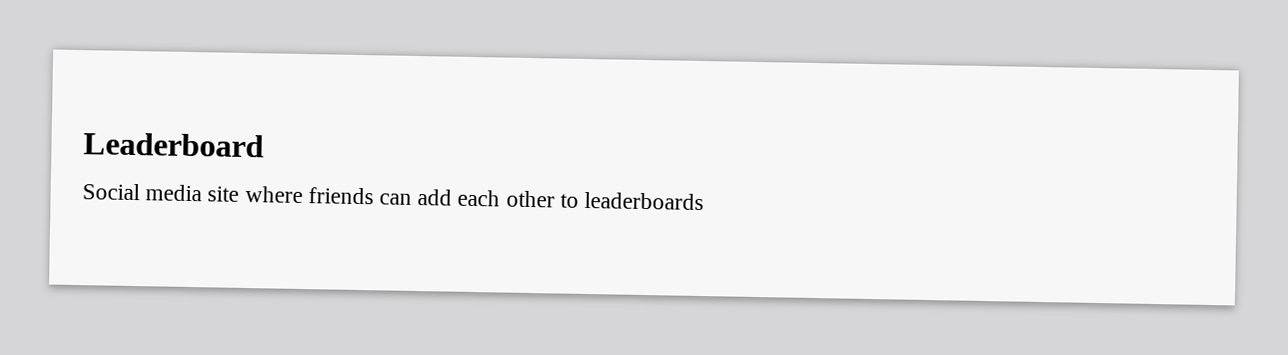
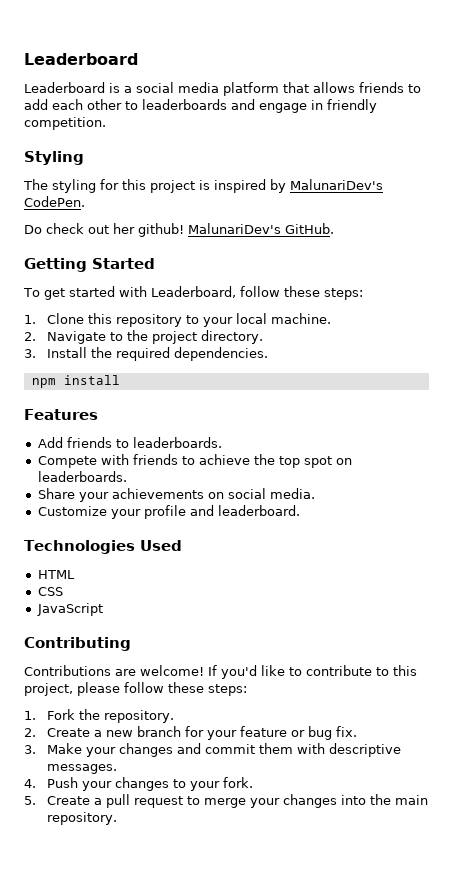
[82,183,413,205] Social media site where friends can -> [24,82,421,96] Leaderboard is a social media platform that allows friends to
(705, 201) none -> [231,99,377,113] [24,117,106,130] [24,151,84,165] [23,179,383,193] [24,196,85,207] [24,223,334,237] [24,258,155,272] [23,286,363,300] [24,313,332,327] [24,330,264,344] [24,347,269,361] [31,375,120,388] [24,409,98,420] [37,437,222,448] [37,454,352,468] [37,471,127,482] [37,488,315,502] [37,505,300,519] [24,540,182,554] [37,570,75,579] [37,587,63,596] [36,603,103,616] [24,637,131,651] [24,665,417,679] [24,682,247,696] [24,709,175,723] [24,726,358,740] [24,743,402,757] [47,764,118,774] [24,777,254,791] [24,794,429,808] [47,812,118,825] and engage in friendly competition. // Styling // The styling for this project is inspired by MalunariDev's CodePen. // Do check out her github! MalunariDev's GitHub. // Getting Started // To get started with Leaderboard, follow these steps: // 1. Clone this repository to your local machine. // 2. Navigate to the project directory. // 3. Install the required dependencies. // npm install // Features // Add friends to leaderboards. // Compete with friends to achieve the top spot on leaderboards. // Share your achievements on social media. // Customize your profile and leaderboard. // Technologies Used // HTML // CSS // JavaScript // Contributing // Contributions are welcome! If you'd like to contribute to this project, please follow these steps: // 1. Fork the repository. // 2. Create a new branch for your feature or bug fix. // 3. Make your changes and commit them with descriptive messages. // 4. Push your changes to your fork. // 5. Create a pull request to merge your changes into the main repository.

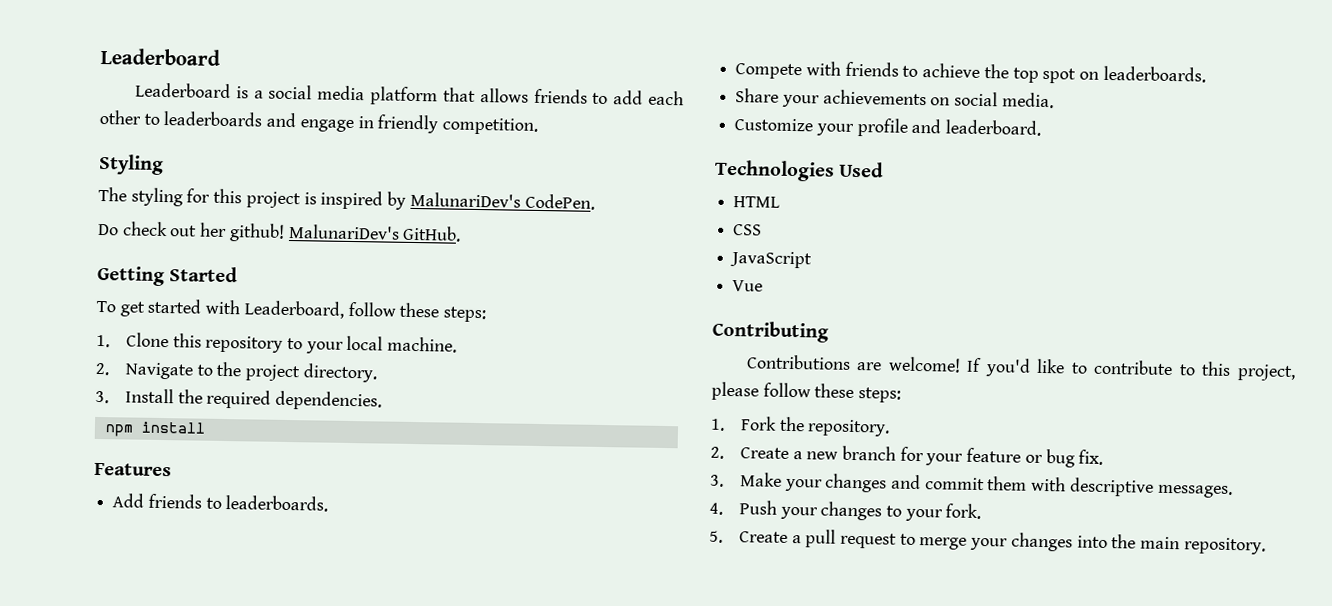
(103, 609) none -> [732,280,764,292] // Vue

